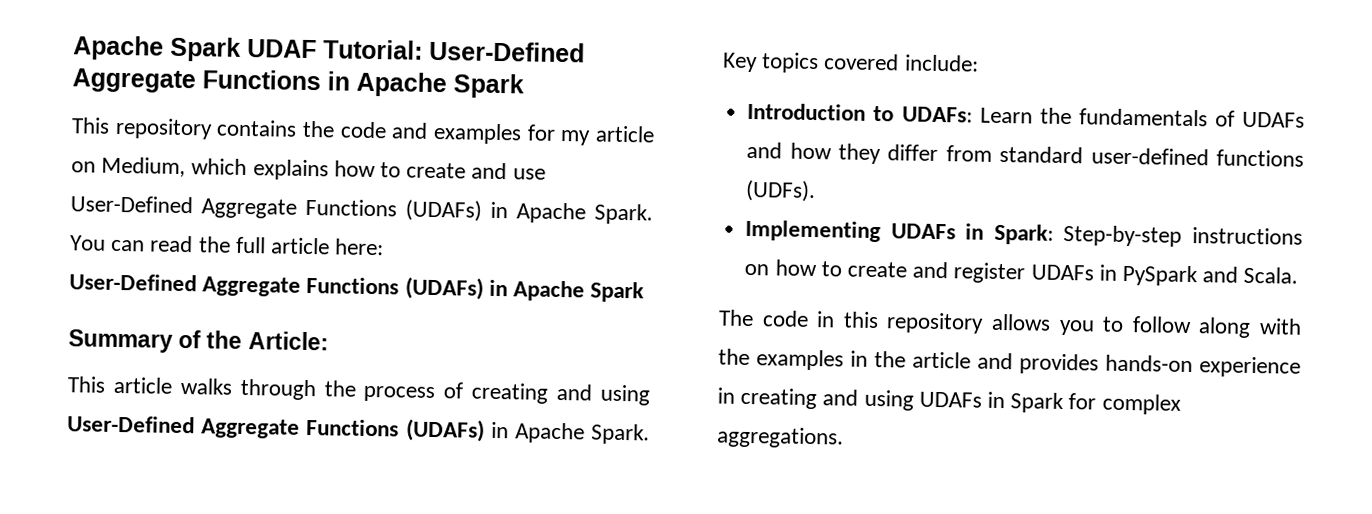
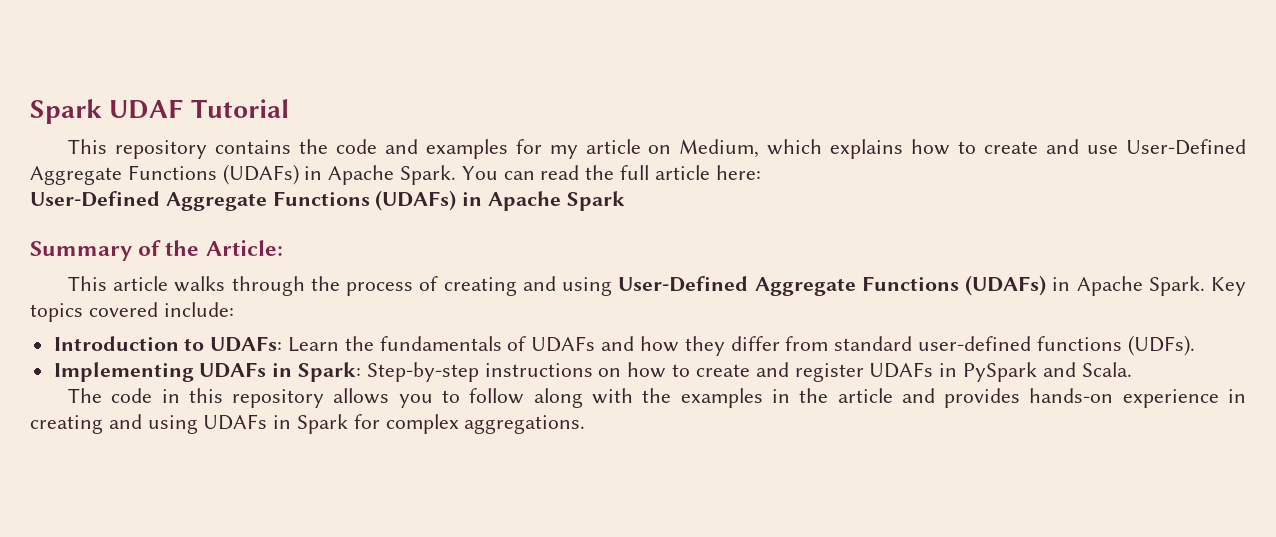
[73,35,164,61] Apache -> (30, 111) none
[323,39,585,63] [72,68,524,99] Tutorial: User-Defined Aggregate Functions in Apache Spark -> [190,99,289,118] Tutorial

